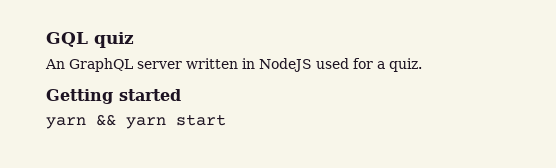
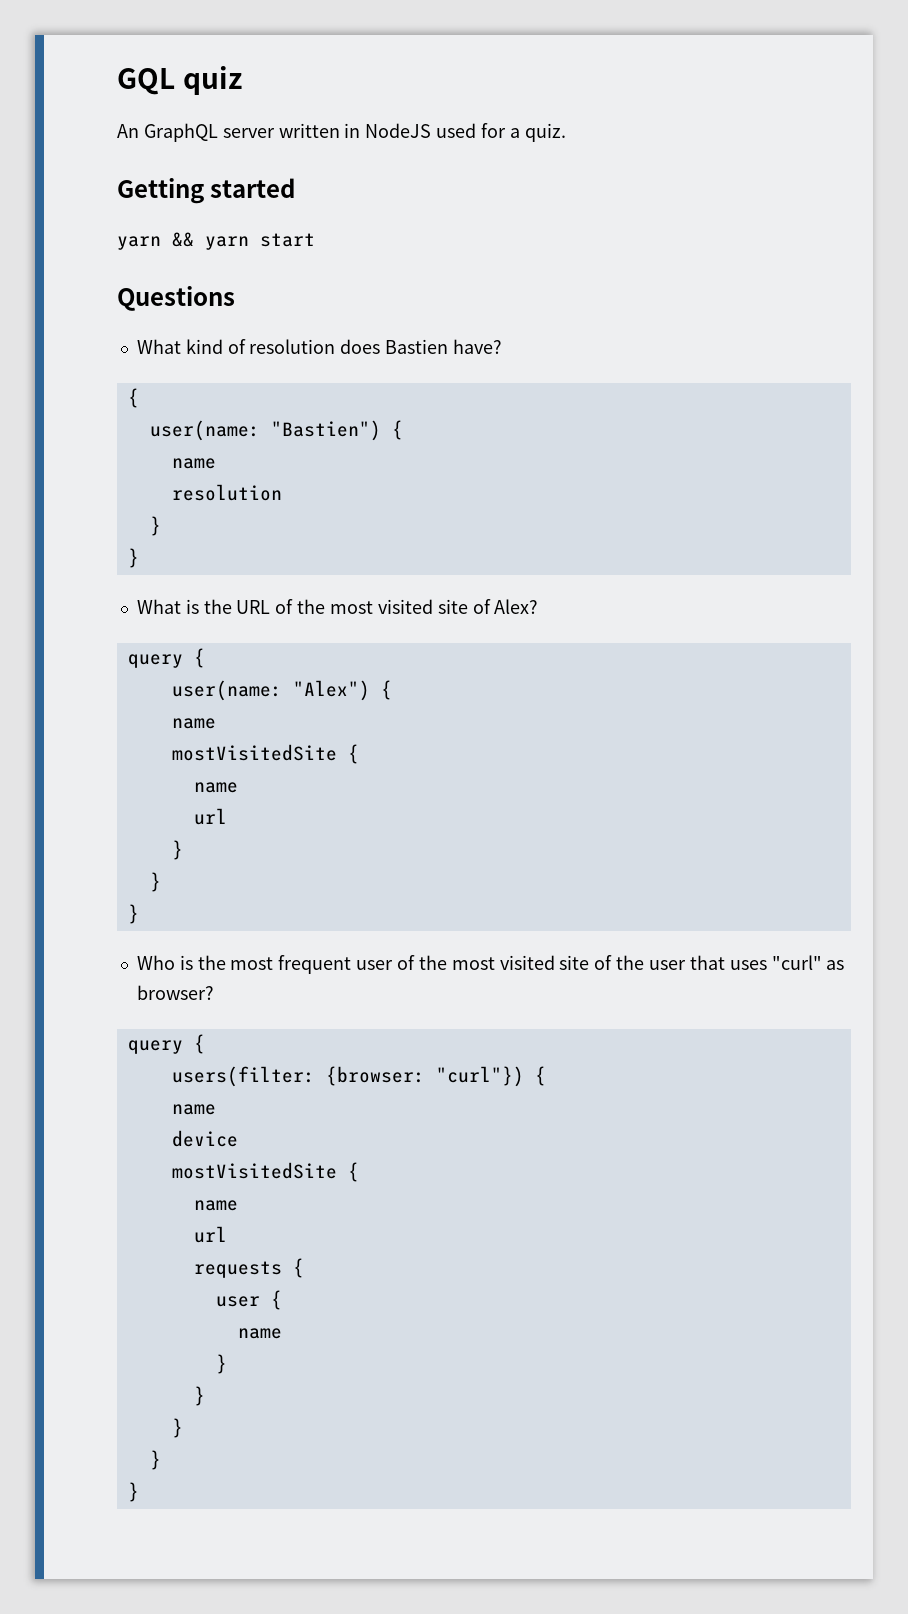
(226, 120) none -> [117,286,235,311] [136,339,502,354] [127,388,139,408] [149,420,403,441] [171,458,216,469] [171,484,282,501] [149,516,161,536] [127,548,139,568] [136,599,539,614] [127,648,205,668] [171,680,392,701] [171,718,216,729] [171,744,359,764] [193,782,238,793] [193,808,227,825] [171,840,183,860] [149,872,161,892] [127,904,139,924] [136,955,845,974] [136,985,214,1000] [127,1034,205,1054] [171,1066,546,1087] [171,1104,216,1115] [171,1130,238,1147] [171,1162,359,1182] [193,1200,238,1211] [193,1226,227,1243] [193,1258,304,1278] [215,1290,282,1310] [237,1328,282,1339] [215,1354,227,1374] [193,1386,205,1406] [171,1418,183,1438] [149,1450,161,1470] [127,1482,139,1502] // Questions // What kind of resolution does Bastien have? // { // user(name: "Bastien") { // name // resolution // } // } // What is the URL of the most visited site of Alex? // query { // user(name: "Alex") { // name // mostVisitedSite { // name // url // } // } // } // Who is the most frequent user of the most visited site of the user that uses "curl" as browser? // query { // users(filter: {browser: "curl"}) { // name // device // mostVisitedSite { // name // url // requests { // user { // name // } // } // } // } // }

